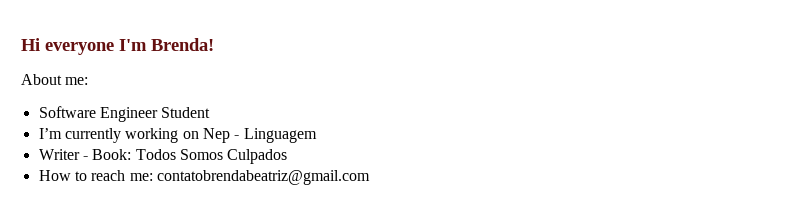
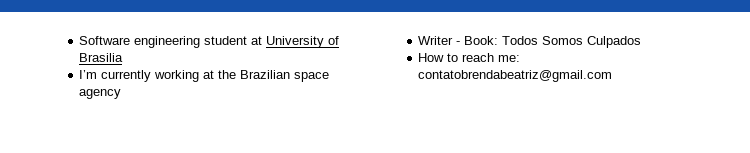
[21,38,214,55] [21,74,89,85] [38,106,211,122] [38,128,317,143] Hi everyone I'm Brenda! // About me: // Software Engineer Student // I’m currently working on Nep - Linguagem -> [79,36,340,48] [79,53,124,62] [79,70,330,82] [79,89,122,99] Software engineering student at University of Brasilia // I’m currently working at the Brazilian space agency

